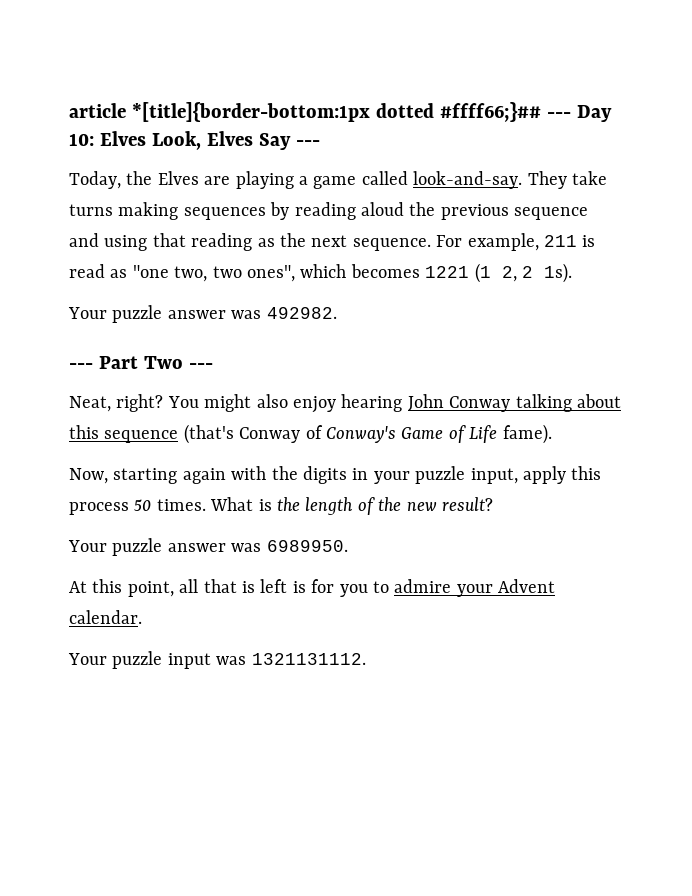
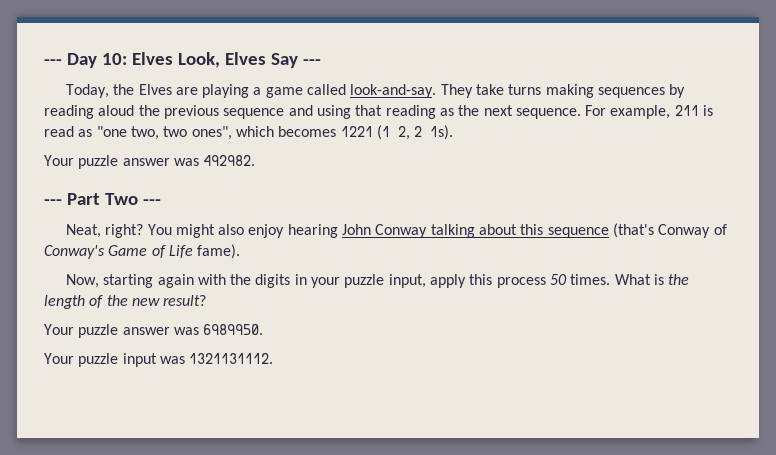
[69,102,541,122] article *[title]{border-bottom:1px dotted #ffff66;}## -> (44, 62) none
[69,579,556,597] [69,610,142,624] // At this point, all that is left is for you to admire your Advent calendar. -> (264, 329) none

